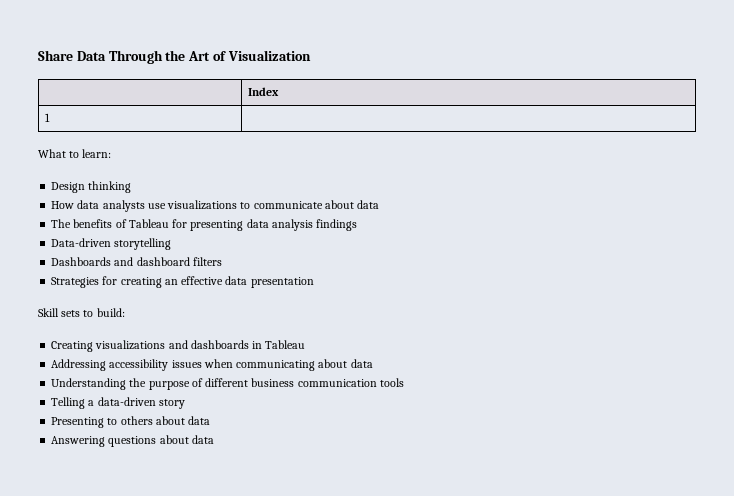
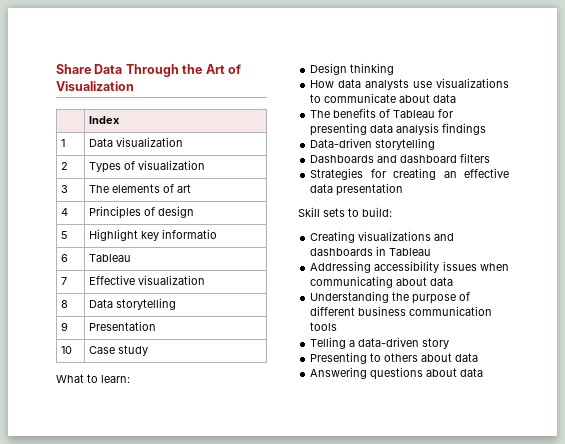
(51, 117) none -> [88,137,183,147] [60,162,68,170] [88,160,205,173] [60,185,68,193] [88,184,191,193] [60,208,68,216] [88,206,194,219] [60,231,68,239] [88,229,217,241] [60,254,68,262] [88,254,131,262] [60,277,67,285] [88,275,205,285] [60,300,68,308] [88,298,176,310] [60,322,68,331] [88,321,156,331] [60,346,72,354] [88,345,148,356] Data visualization // 2 | Types of visualization // 3 | The elements of art // 4 | Principles of design // 5 | Highlight key informatio // 6 | Tableau // 7 | Effective visualization // 8 | Data storytelling // 9 | Presentation // 10 | Case study

